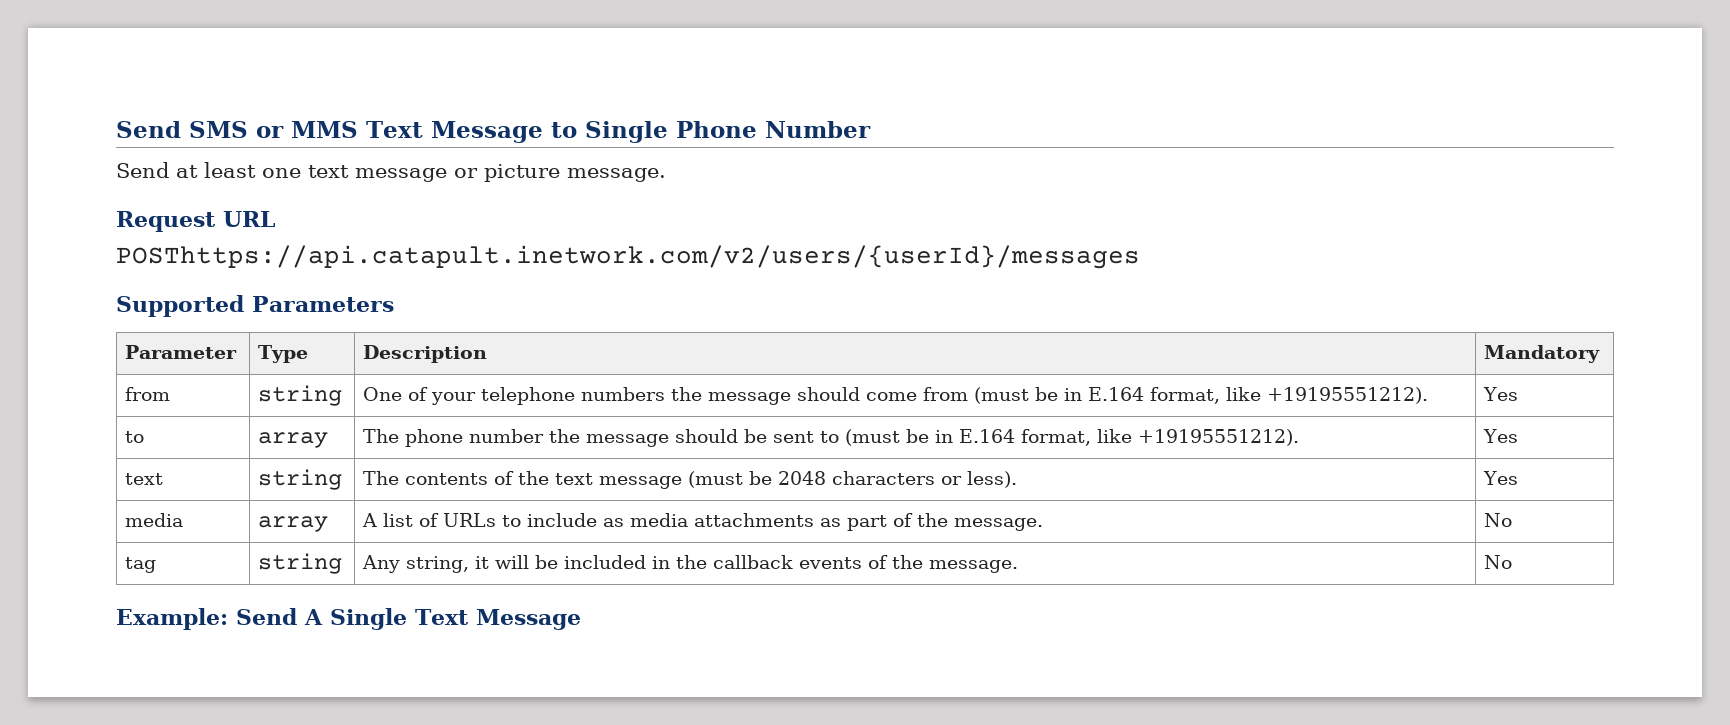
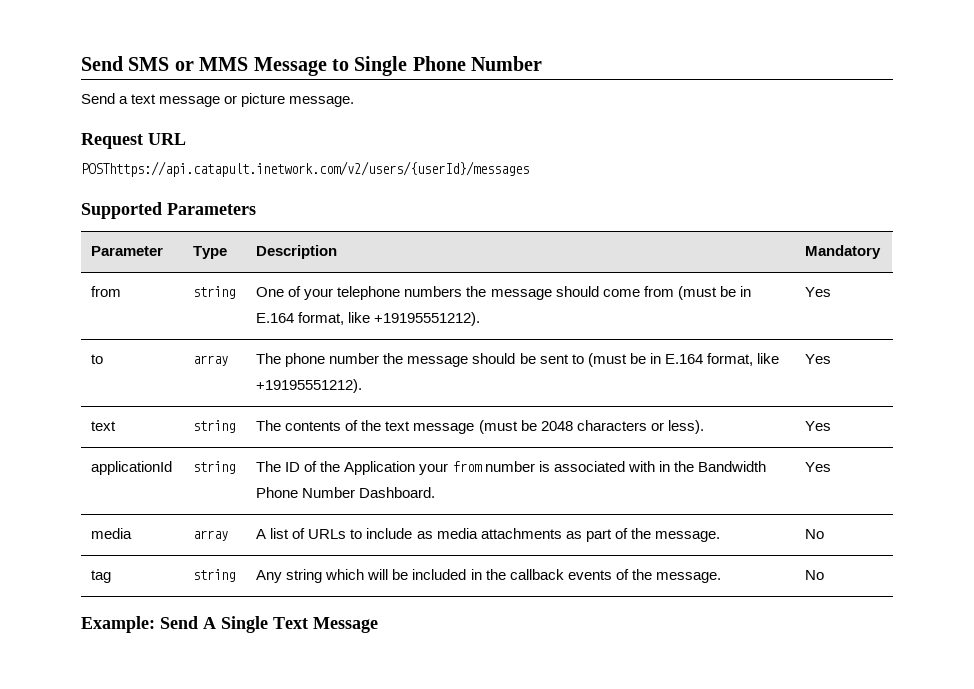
[366,121,423,138] Text -> (249, 64) none
[176,162,301,178] at least one -> [119,96,129,104] a
(1518, 478) none -> [91,461,173,475] [193,461,236,474] [256,461,766,475] [256,487,436,498] [805,462,832,472] // applicationId | string | The ID of the Application your from number is associated with in the Bandwidth Phone Number Dashboard. | Yes
[405,556,489,573] string, it -> [286,569,365,583] string which

